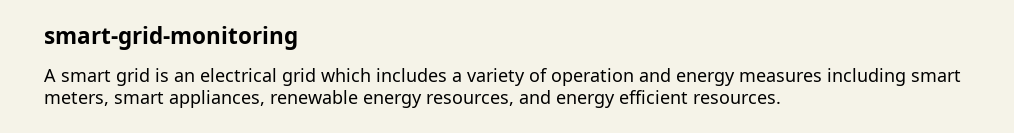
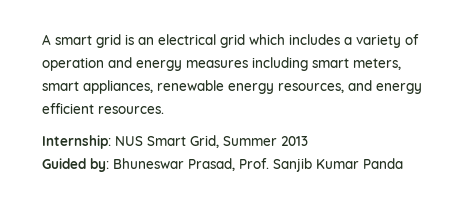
[44,26,298,50] smart-grid-monitoring // -> (42, 39) none
(781, 99) none -> [42,135,308,149] [42,158,403,172] // Internship: NUS Smart Grid, Summer 2013 // Guided by: Bhuneswar Prasad, Prof. Sanjib Kumar Panda

